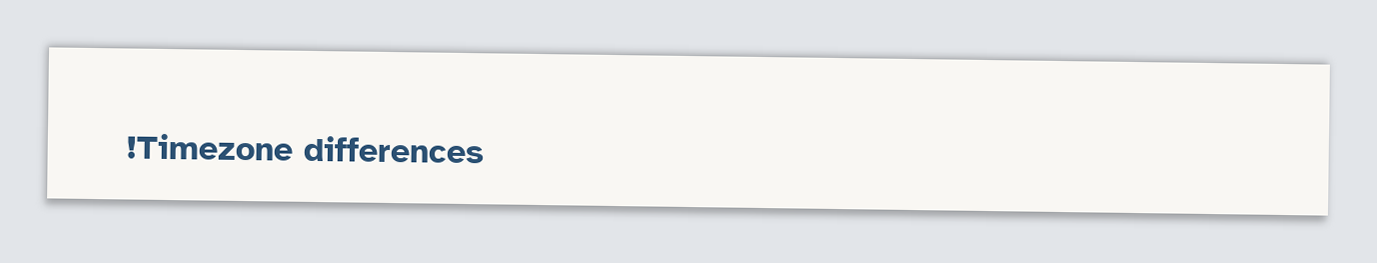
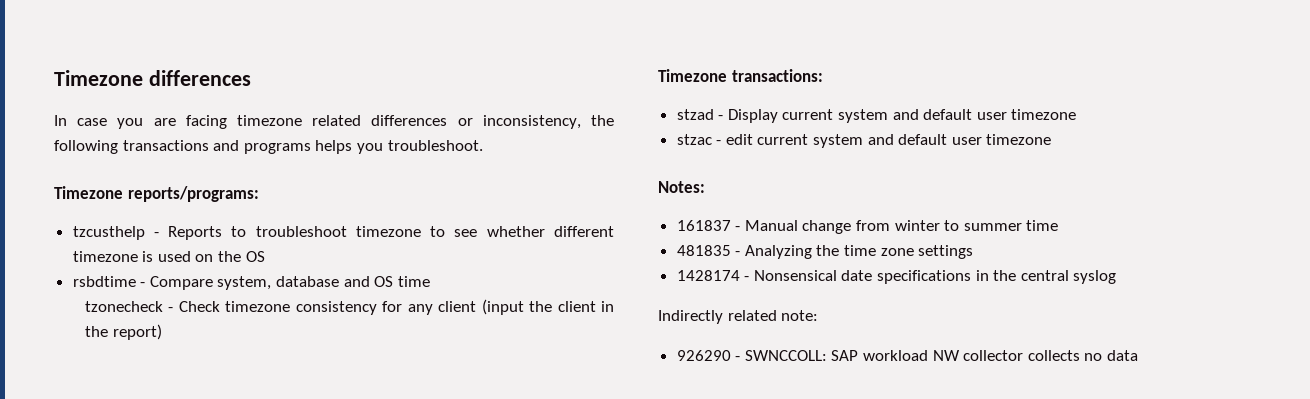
[126,133,484,164] !Timezone differences -> [54,70,251,86] [54,115,614,129] [54,140,483,154] [54,186,259,202] [72,226,614,240] [72,251,265,262] [72,276,430,290] [84,299,614,315] [84,324,162,340] [658,69,823,82] [676,109,1077,123] [676,134,1052,148] [658,181,705,193] [676,220,1059,234] [676,245,974,259] [676,270,1117,284] [658,310,819,324] [676,350,1139,361] Timezone differences // In case you are facing timezone related differences or inconsistency, the following transactions and programs helps you troubleshoot. // Timezone reports/programs: // tzcusthelp - Reports to troubleshoot timezone to see whether different timezone is used on the OS // rsbdtime - Compare system, database and OS time // tzonecheck - Check timezone consistency for any client (input the client in the report) // Timezone transactions: // stzad - Display current system and default user timezone // stzac - edit current system and default user timezone // Notes: // 161837 - Manual change from winter to summer time // 481835 - Analyzing the time zone settings // 1428174 - Nonsensical date specifications in the central syslog // Indirectly related note: // 926290 - SWNCCOLL: SAP workload NW collector collects no data

